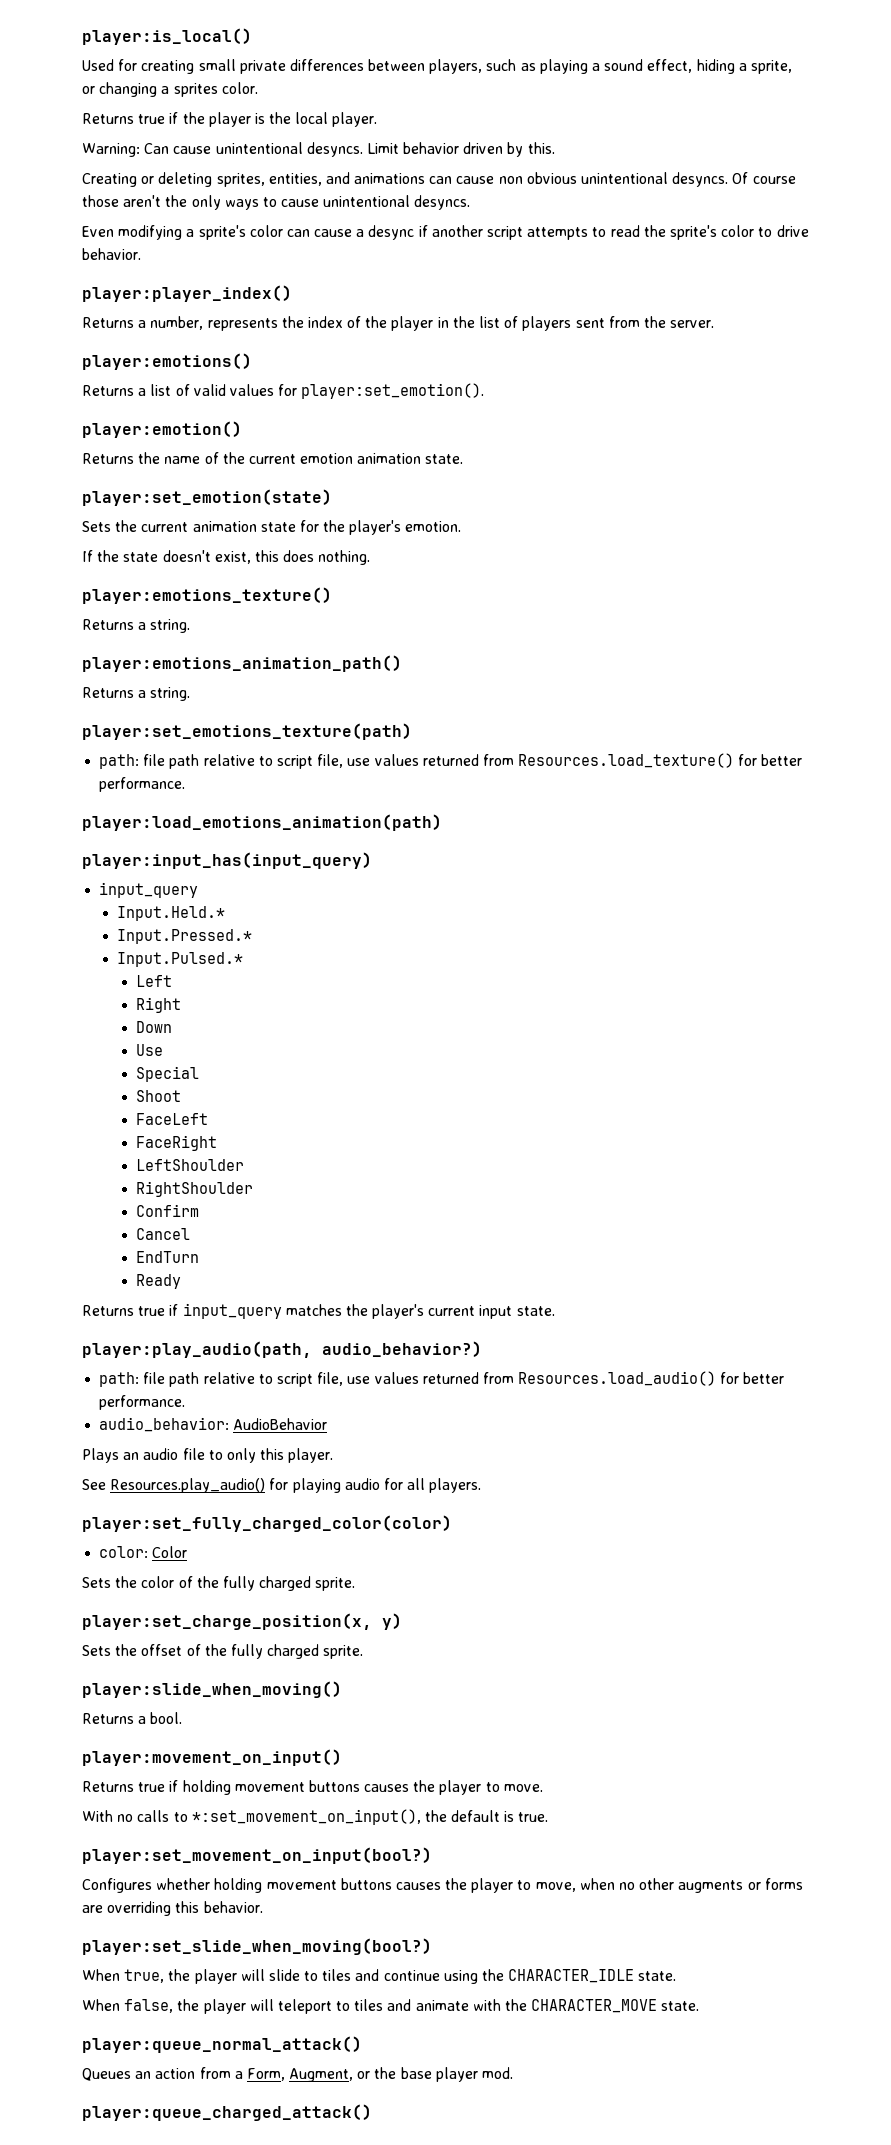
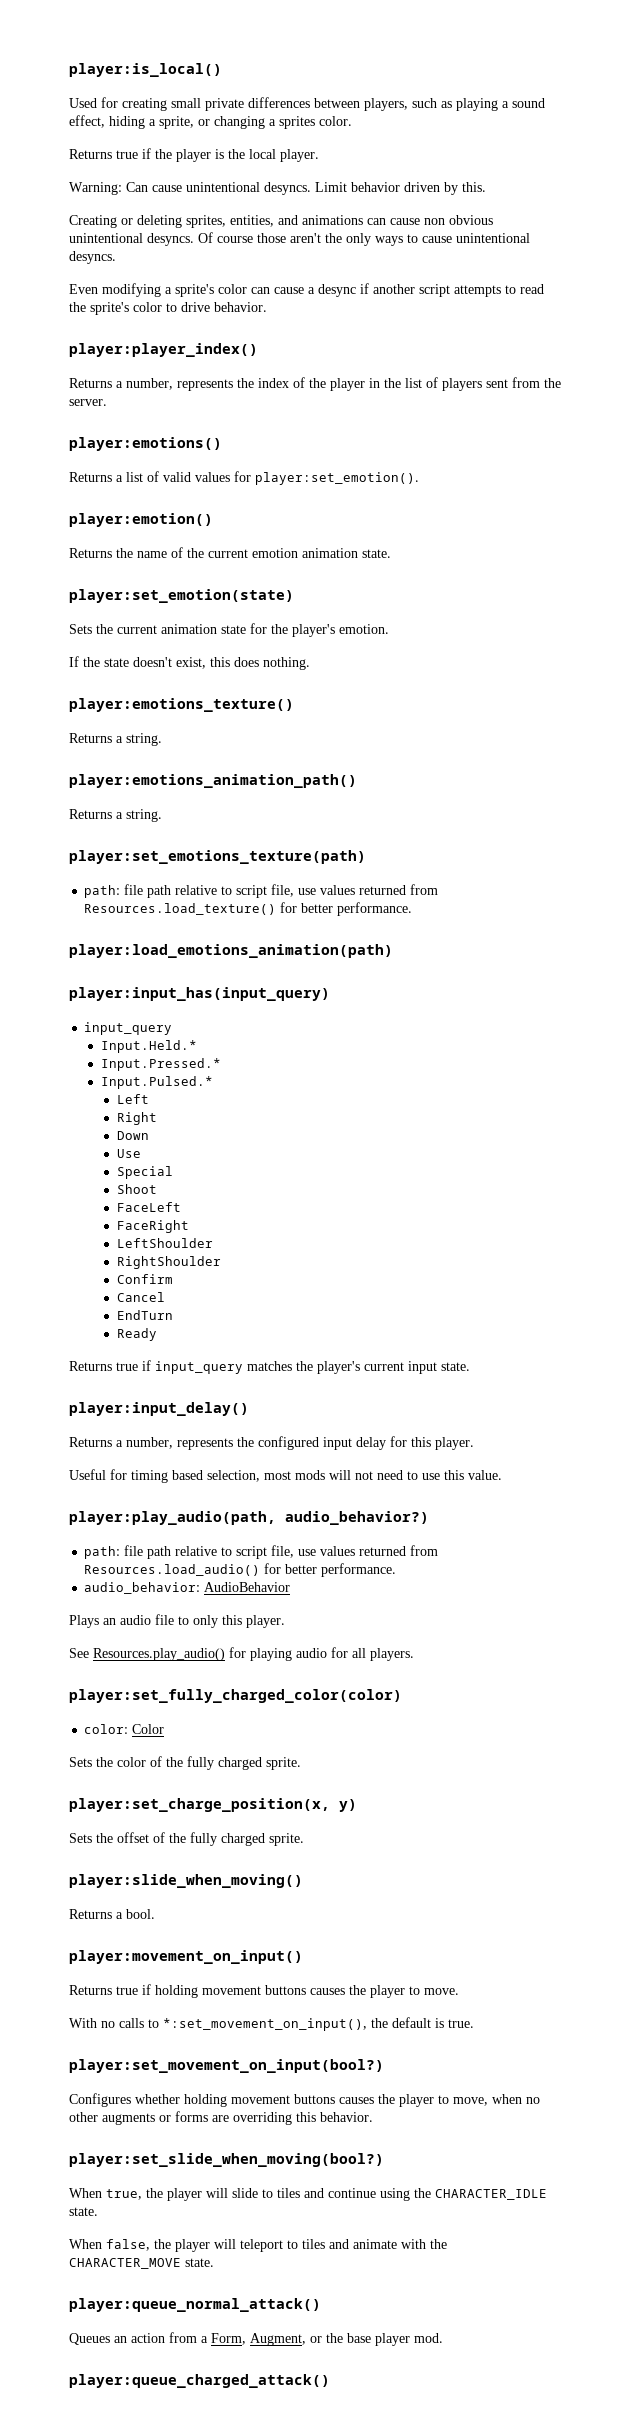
(555, 1311) none -> [69,1402,249,1416] [69,1436,474,1450] [69,1469,502,1483] // player:input_delay() // Returns a number, represents the configured input delay for this player. // Useful for timing based selection, most mods will not need to use this value.

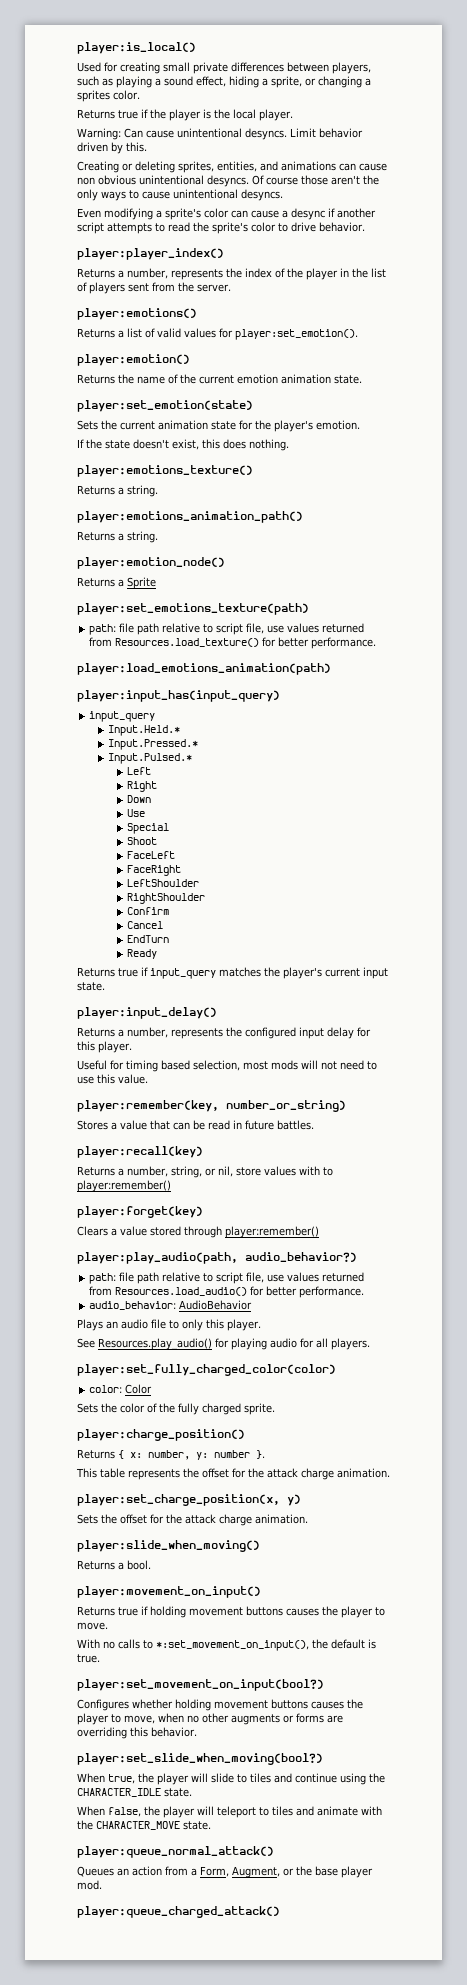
(162, 815) none -> [77,557,225,569] [77,577,156,589] // player:emotion_node() // Returns a Sprite
(502, 1475) none -> [77,1100,346,1112] [77,1120,314,1130] [77,1146,203,1158] [77,1166,333,1178] [77,1180,171,1192] [77,1206,203,1218] [77,1226,319,1238] // player:remember(key, number_or_string) // Stores a value that can be read in future battles. // player:recall(key) // Returns a number, string, or nil, store values with to player:remember() // player:forget(key) // Clears a value stored through player:remember()
(301, 1763) none -> [77,1429,245,1441] [77,1449,265,1460] [76,1468,390,1480] // player:charge_position() // Returns { x: number, y: number }. // This table represents the offset for the attack charge animation.
[153,1832,304,1846] of the fully charged sprite. -> [150,1514,308,1526] for the attack charge animation.

